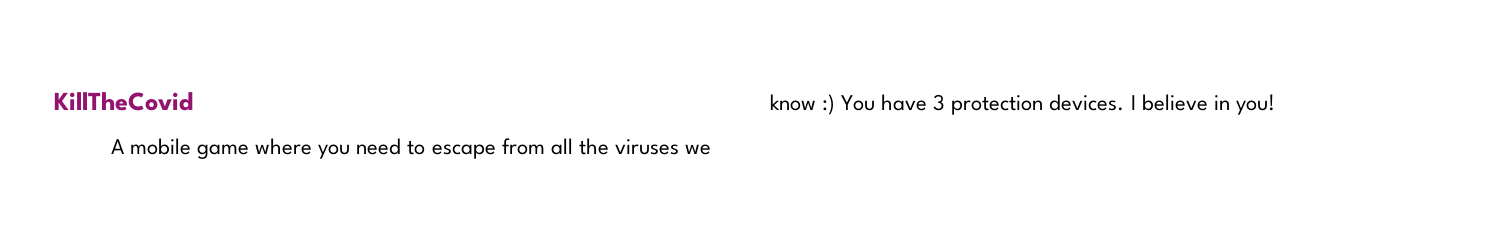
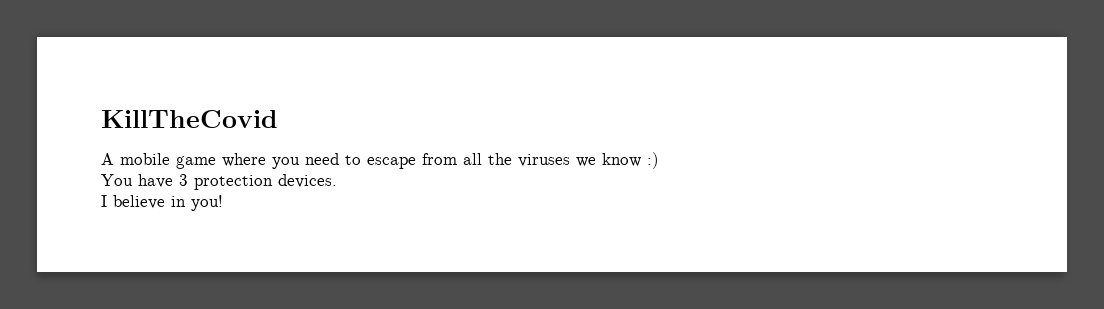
(836, 104) none -> (659, 160) //
(1125, 102) none -> (337, 181) //

